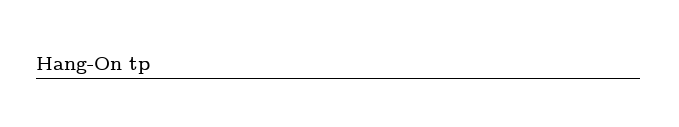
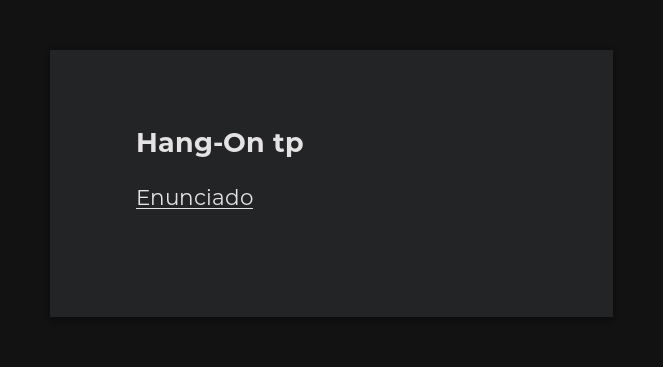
(150, 65) none -> [136,189,253,205] // Enunciado

